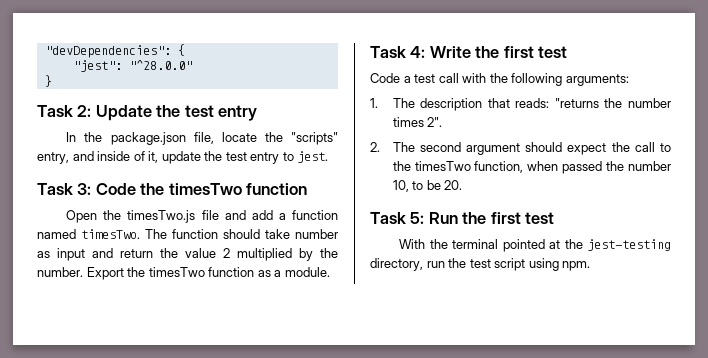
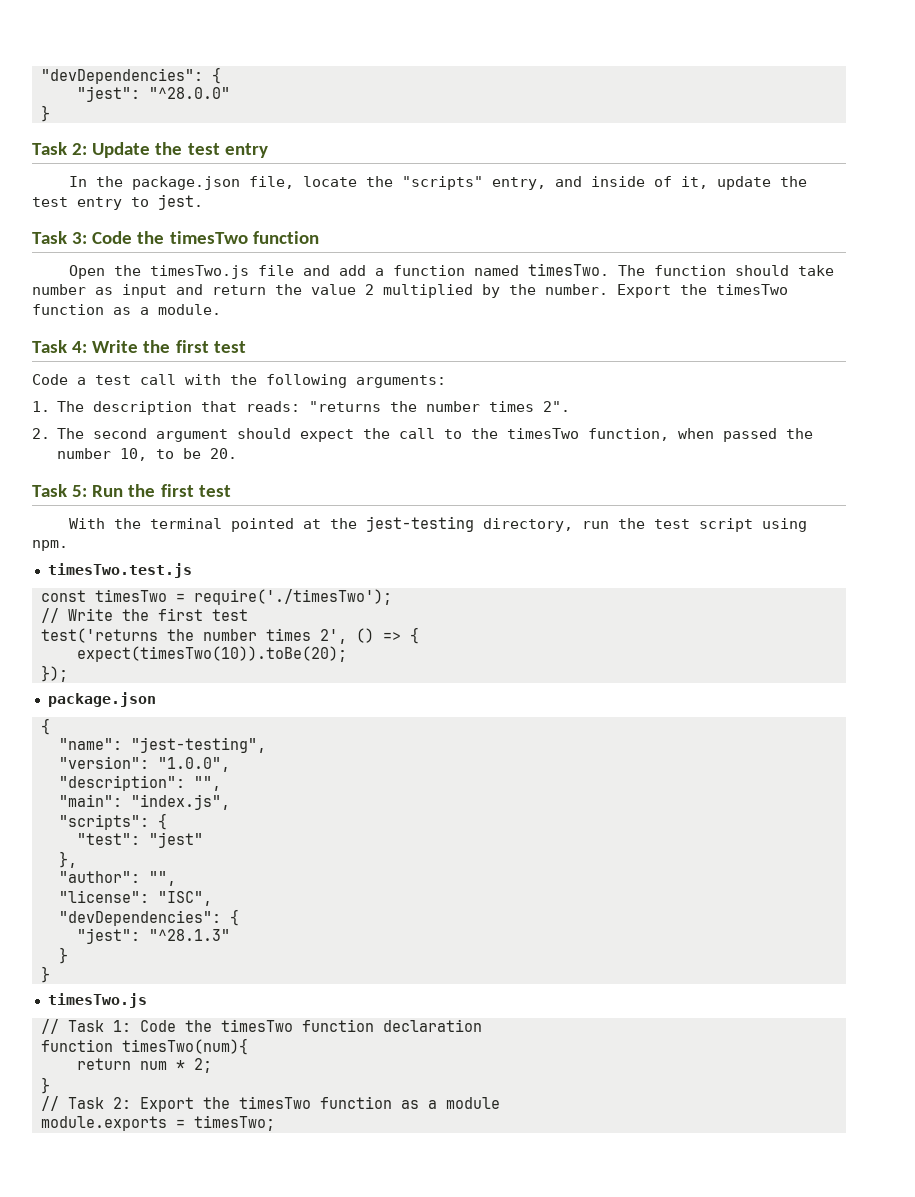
(591, 266) none -> [47,563,192,578] [40,589,392,605] [40,608,248,623] [40,627,419,644] [76,646,347,662] [40,665,68,682] [47,692,156,707] [40,718,50,735] [58,737,266,753] [58,756,230,772] [58,775,221,791] [58,794,230,810] [58,813,167,830] [76,832,203,848] [58,851,77,868] [58,871,176,886] [58,890,212,906] [58,909,239,926] [76,928,230,944] [58,947,68,964] [40,966,50,983] [47,993,147,1008] [40,1019,482,1034] [40,1038,248,1055] [76,1058,212,1073] [40,1077,50,1094] [40,1096,500,1112] [40,1115,275,1131] // timesTwo.test.js // const timesTwo = require('./timesTwo'); // // Write the first test // test('returns the number times 2', () => { // expect(timesTwo(10)).toBe(20); // }); // package.json // { // "name": "jest-testing", // "version": "1.0.0", // "description": "", // "main": "index.js", // "scripts": { // "test": "jest" // }, // "author": "", // "license": "ISC", // "devDependencies": { // "jest": "^28.1.3" // } // } // timesTwo.js // // Task 1: Code the timesTwo function declaration // function timesTwo(num){ // return num * 2; // } // // Task 2: Export the timesTwo function as a module // module.exports = timesTwo;

